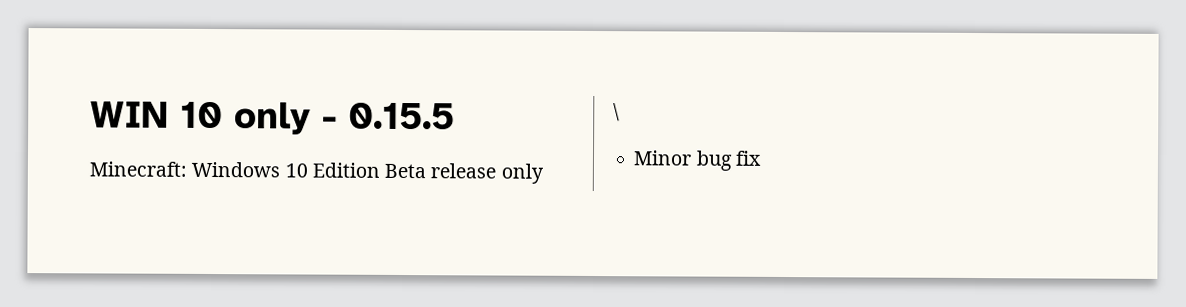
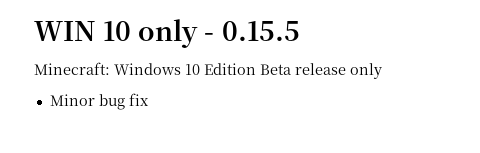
[613,103,620,122] // \ -> (382, 71) none

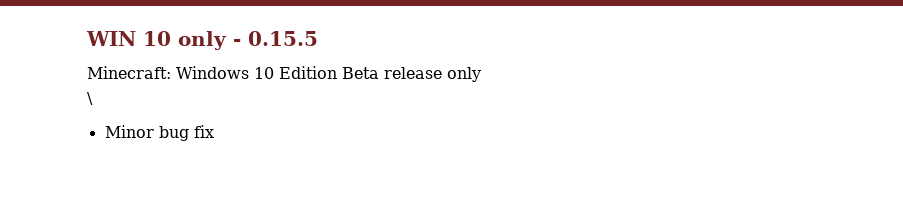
(382, 71) none -> [87,92,93,105] // \

